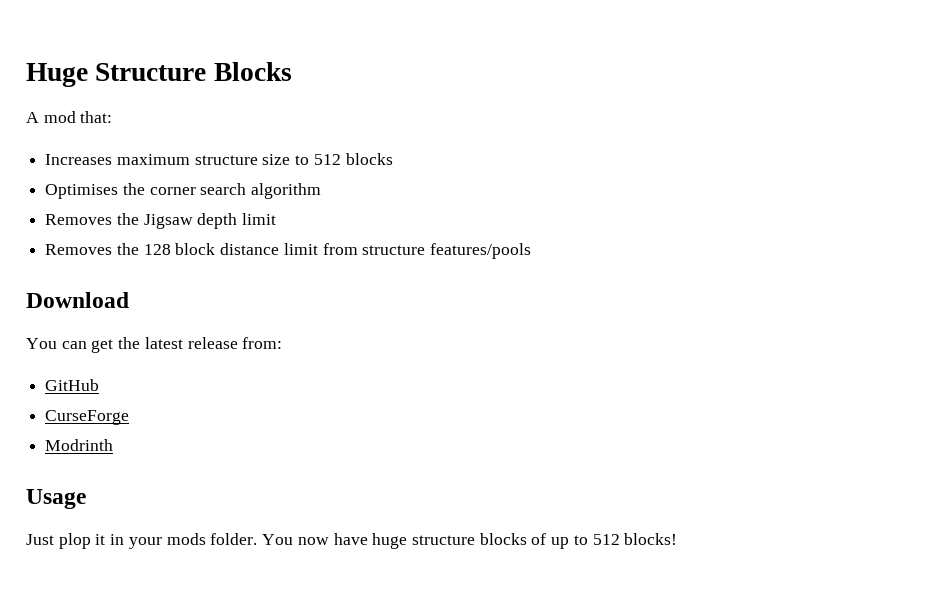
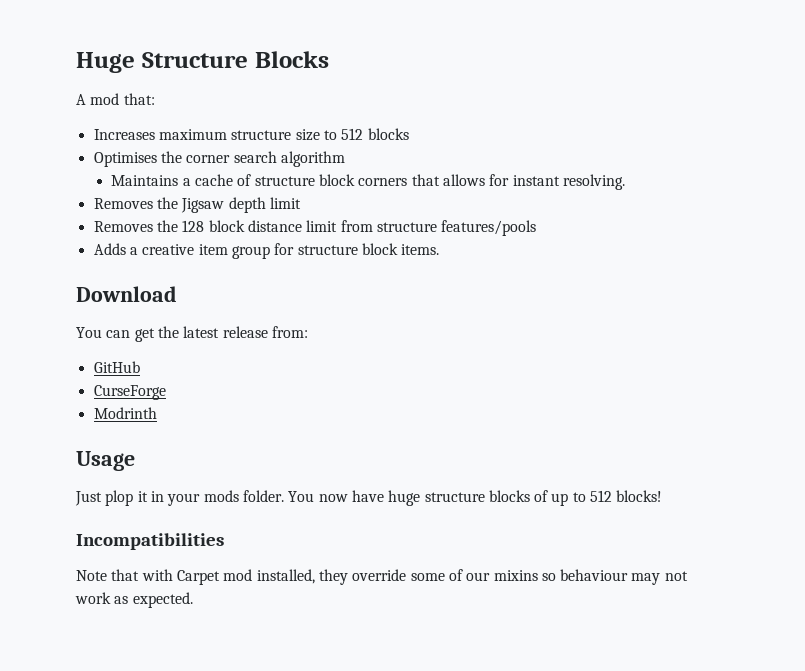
(322, 191) none -> [111,174,625,190] // Maintains a cache of structure block corners that allows for instant resolving.
(532, 251) none -> [93,243,440,259] // Adds a creative item group for structure block items.
(678, 539) none -> [76,533,224,550] [76,569,688,585] [75,592,193,608] // Incompatibilities // Note that with Carpet mod installed, they override some of our mixins so behaviour may not work as expected.

